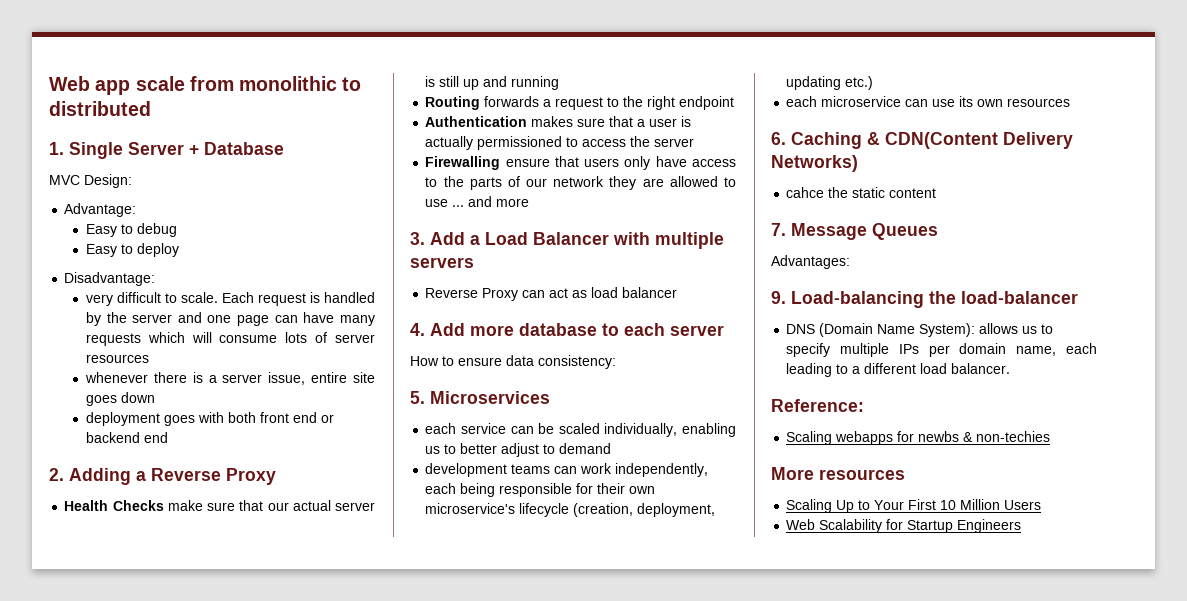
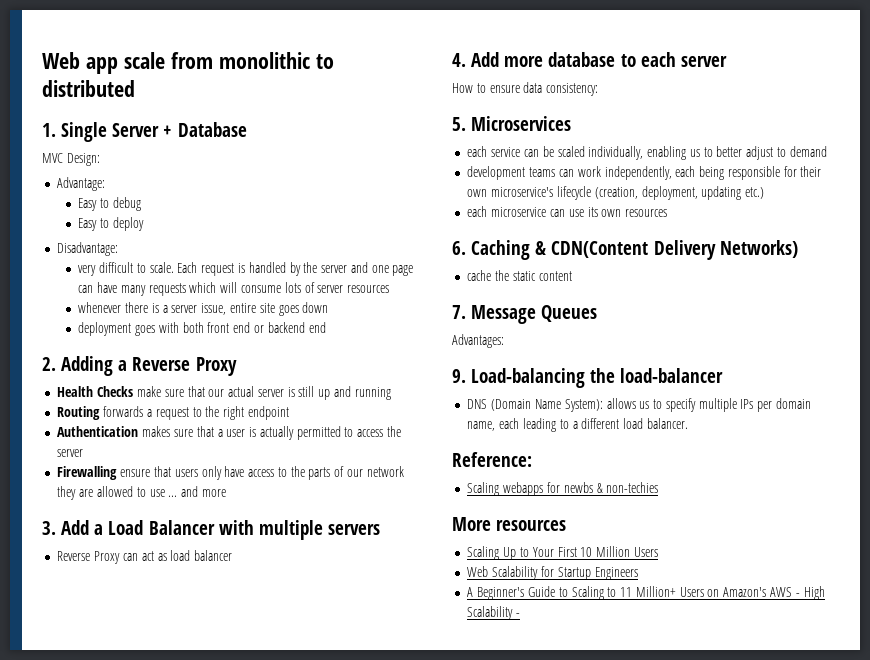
[477,136,563,150] permissioned -> [296,426,341,440] permitted
[786,187,825,198] cahce -> [467,270,492,281] cache
(1022, 526) none -> [467,586,825,600] [467,606,521,620] // A Beginner's Guide to Scaling to 11 Million+ Users on Amazon's AWS - High Scalability -

